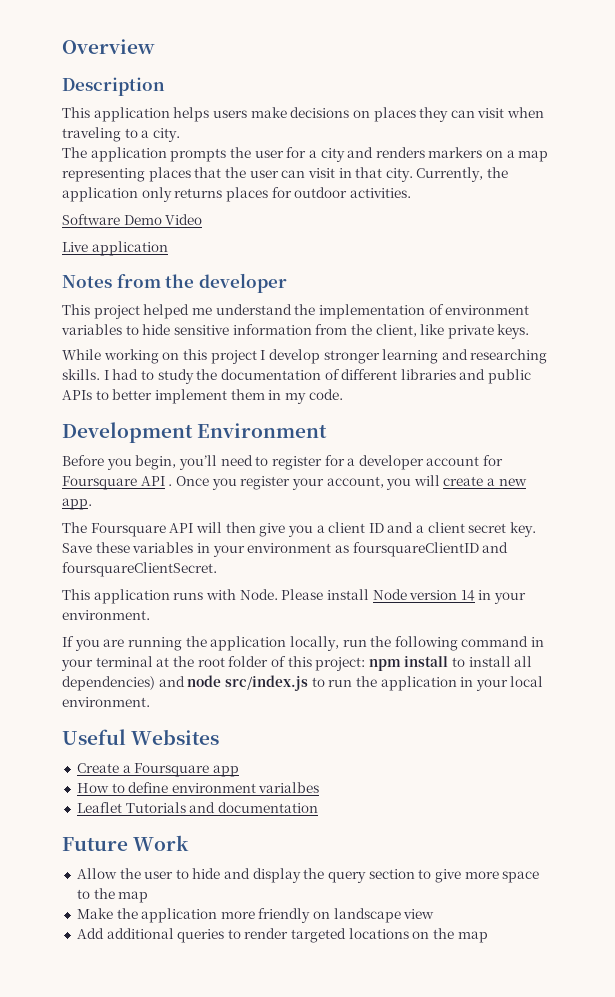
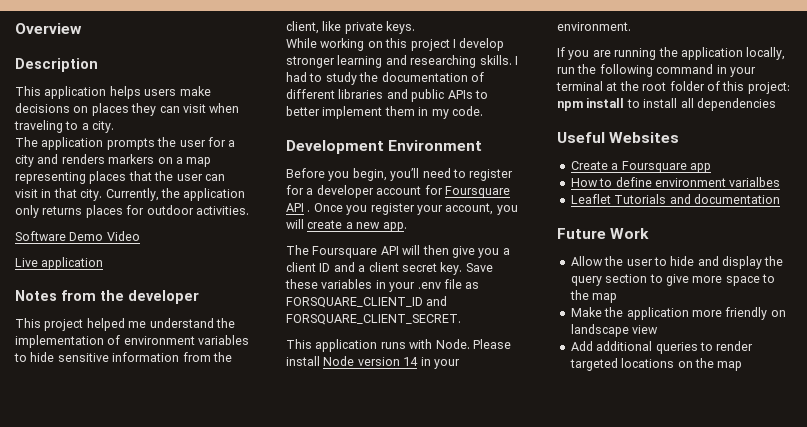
[247,542,509,557] [62,562,217,577] environment as foursquareClientID and foursquareClientSecret. -> [417,279,480,289] [286,296,448,308] [286,314,461,325] .env file as FORSQUARE_CLIENT_ID and FORSQUARE_CLIENT_SECRET.
[62,675,544,691] [62,697,150,707] dependencies) and node src/index.js to run the application in your local environment. -> [696,98,776,111] dependencies

